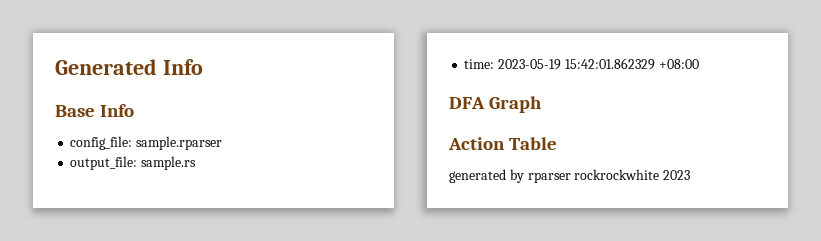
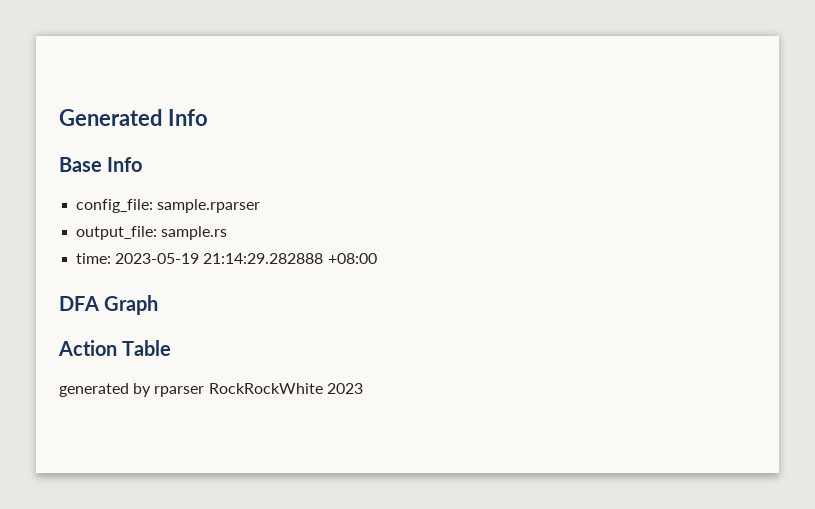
[564,58,655,70] 15:42:01.862329 -> [203,253,324,264] 21:14:29.282888
[574,169,660,180] rockrockwhite -> [208,383,323,394] RockRockWhite

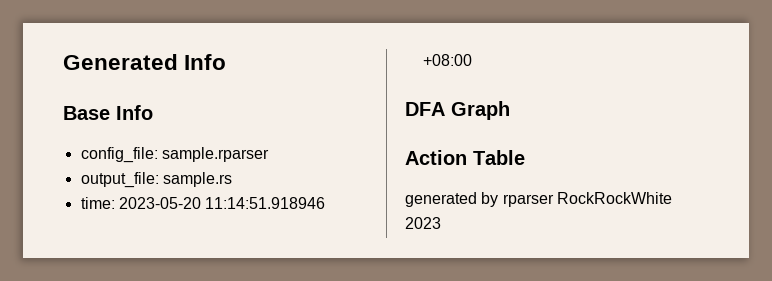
[115,253,324,264] 2023-05-19 21:14:29.282888 -> [118,197,326,209] 2023-05-20 11:14:51.918946

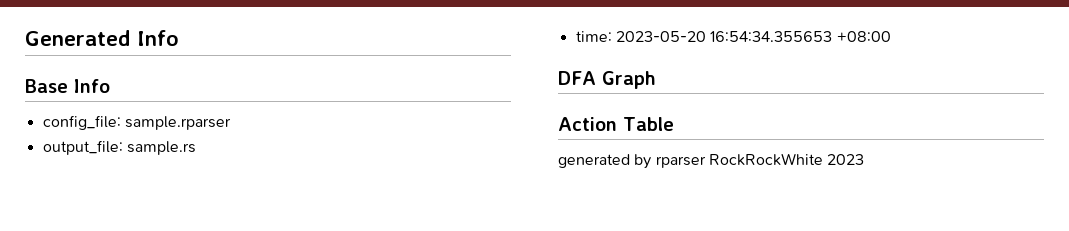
[205,197,326,209] 11:14:51.918946 -> [710,31,833,42] 16:54:34.355653

